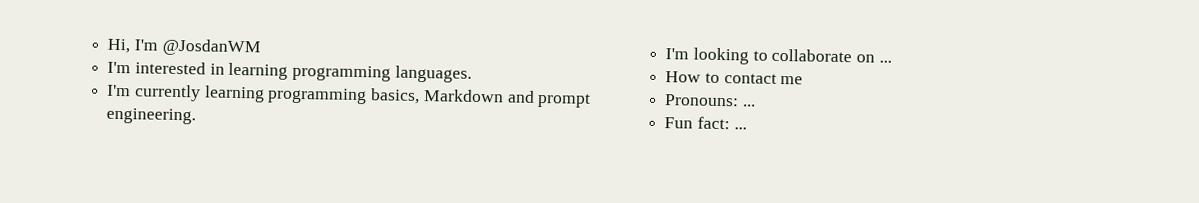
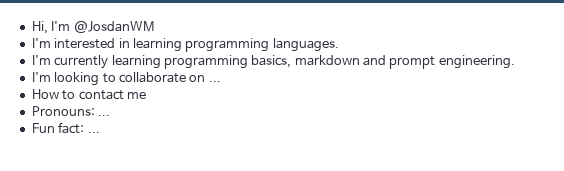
[422,89,504,103] Markdown -> [294,55,360,66] markdown

